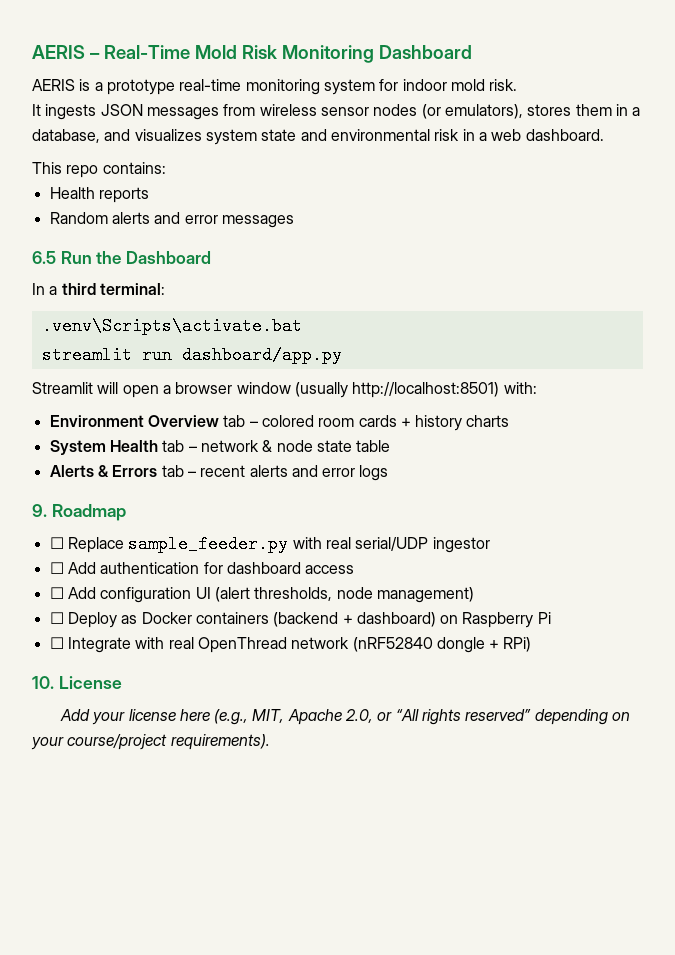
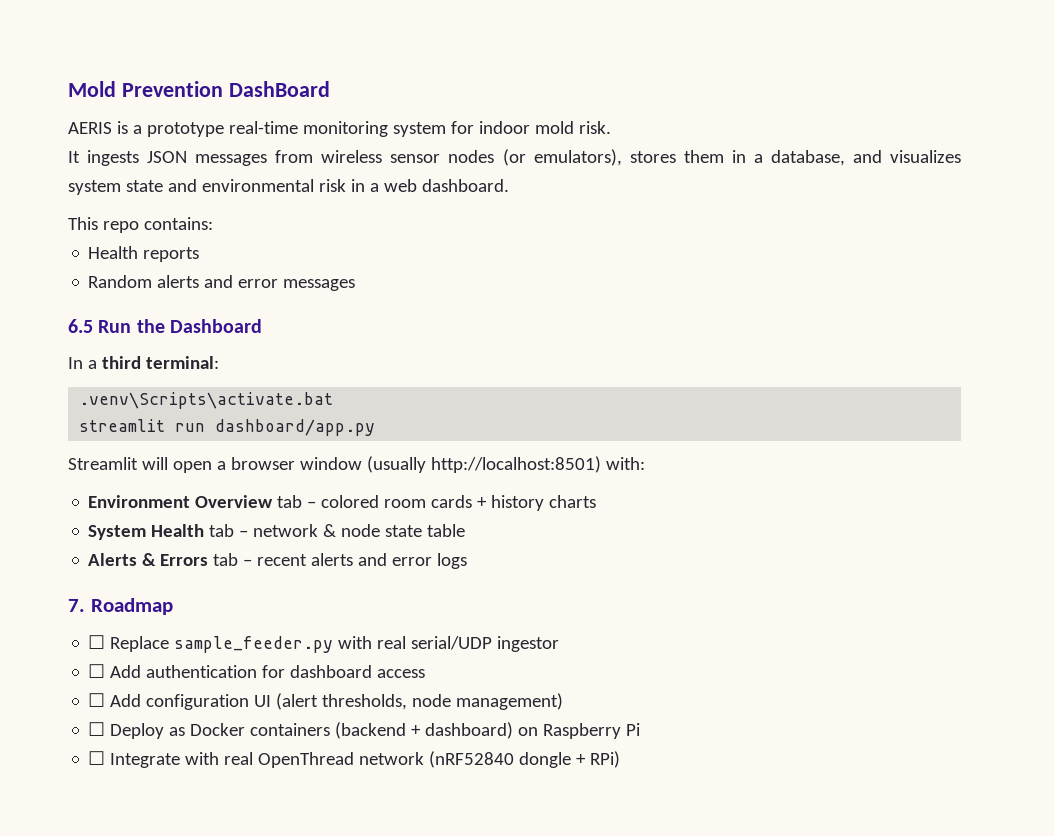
[32,45,472,63] AERIS – Real-Time Mold Risk Monitoring Dashboard -> [68,81,330,97] Mold Prevention DashBoard
[32,504,47,517] 9. -> [68,599,85,612] 7.
[32,676,122,689] [59,709,631,725] [31,734,270,750] // 10. License // Add your license here (e.g., MIT, Apache 2.0, or “All rights reserved” depending on your course/project requirements). -> (621, 759) none

